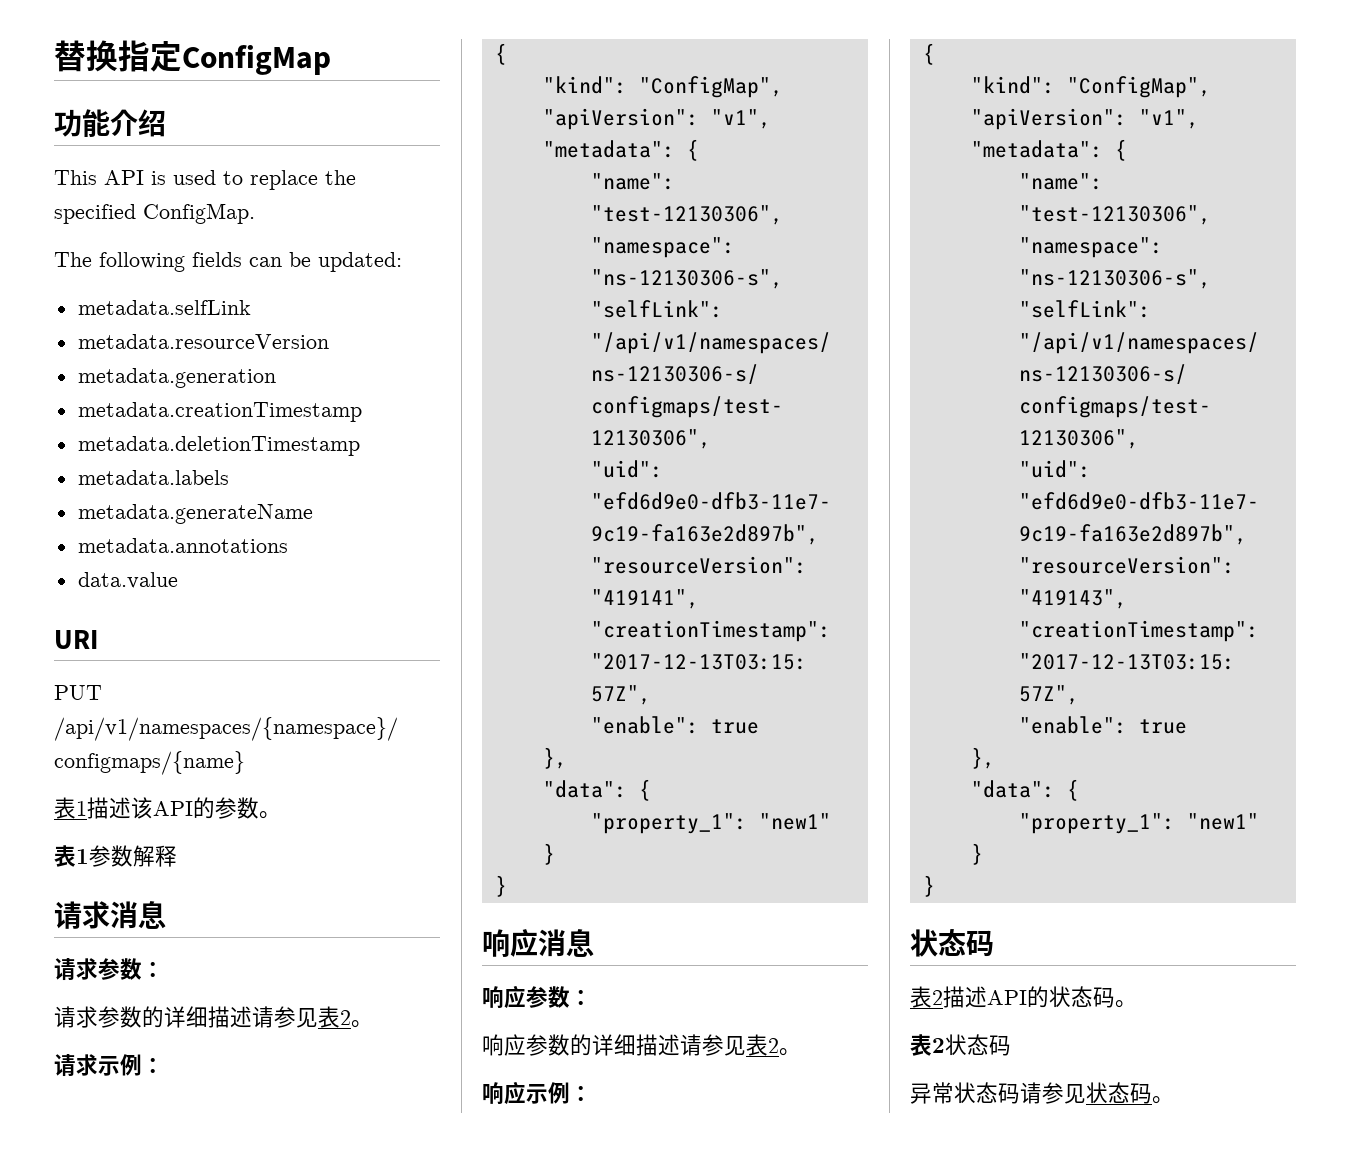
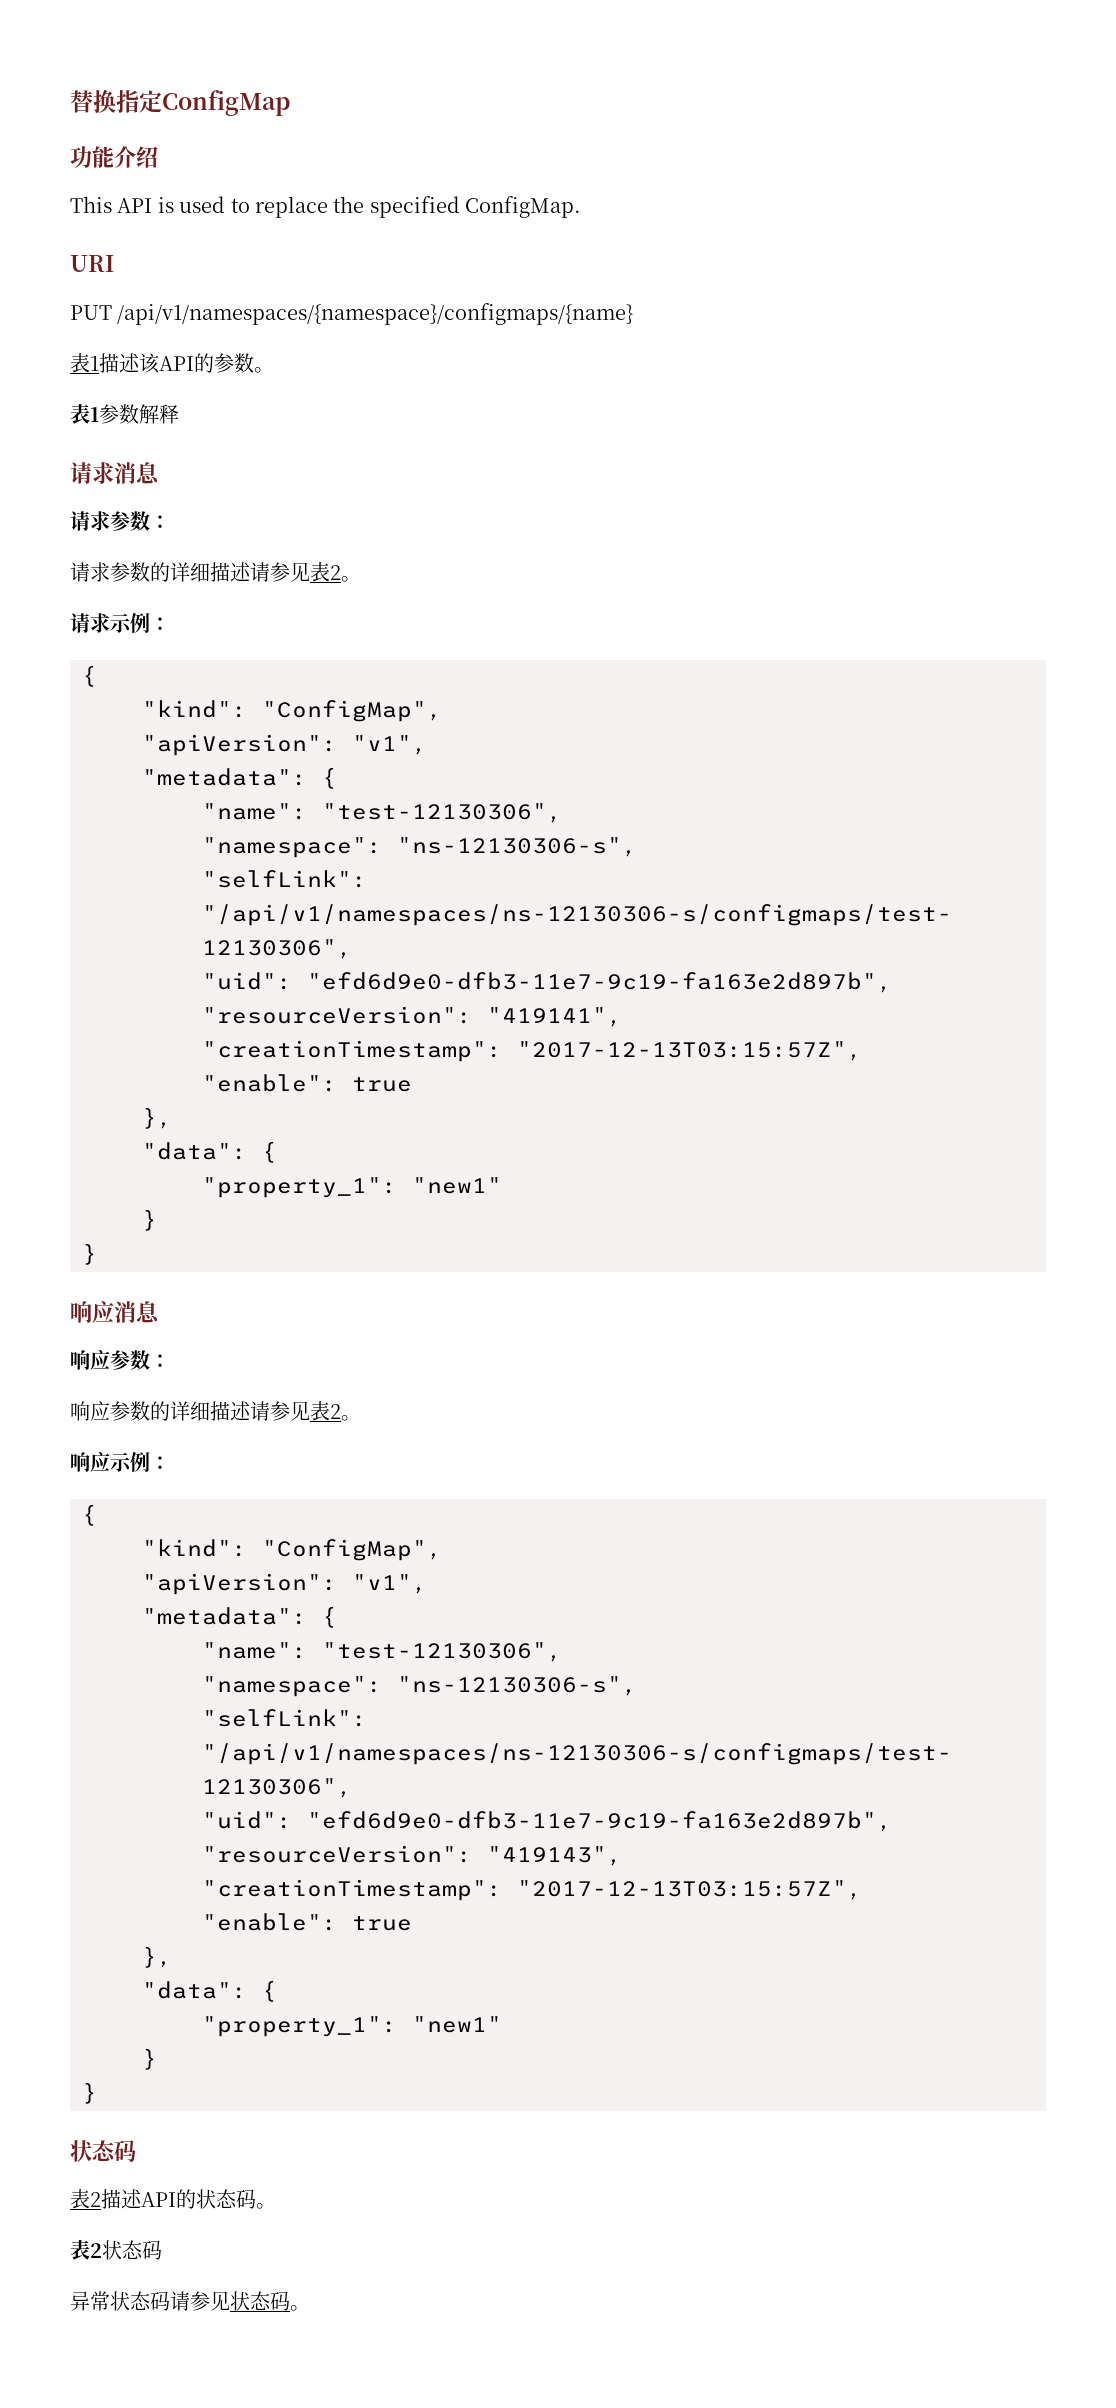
[54,252,402,272] [77,300,251,315] [77,334,329,349] [77,368,276,388] [77,402,362,422] [77,436,360,456] [77,470,229,485] [77,504,313,524] [77,538,288,553] [77,572,178,589] // The following fields can be updated: // metadata.selfLink // metadata.resourceVersion // metadata.generation // metadata.creationTimestamp // metadata.deletionTimestamp // metadata.labels // metadata.generateName // metadata.annotations // data.value -> (582, 207) none

